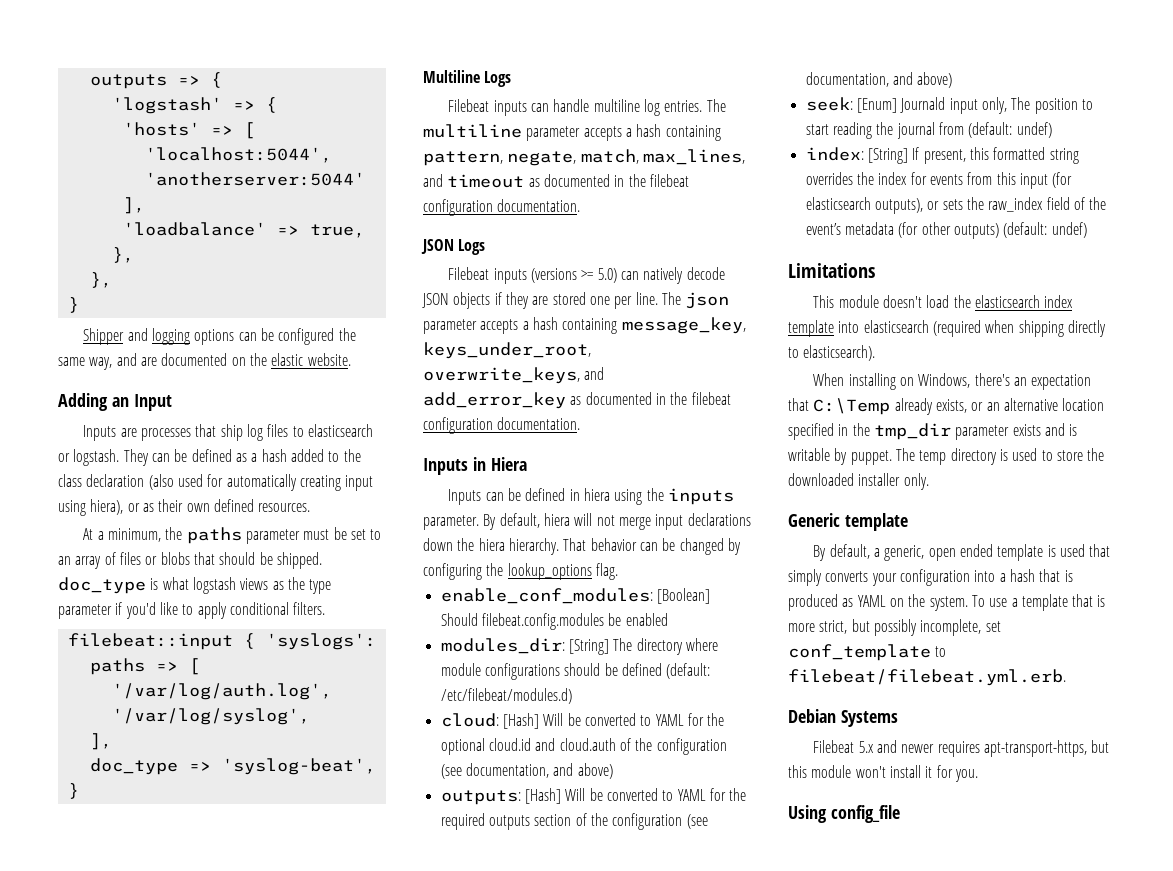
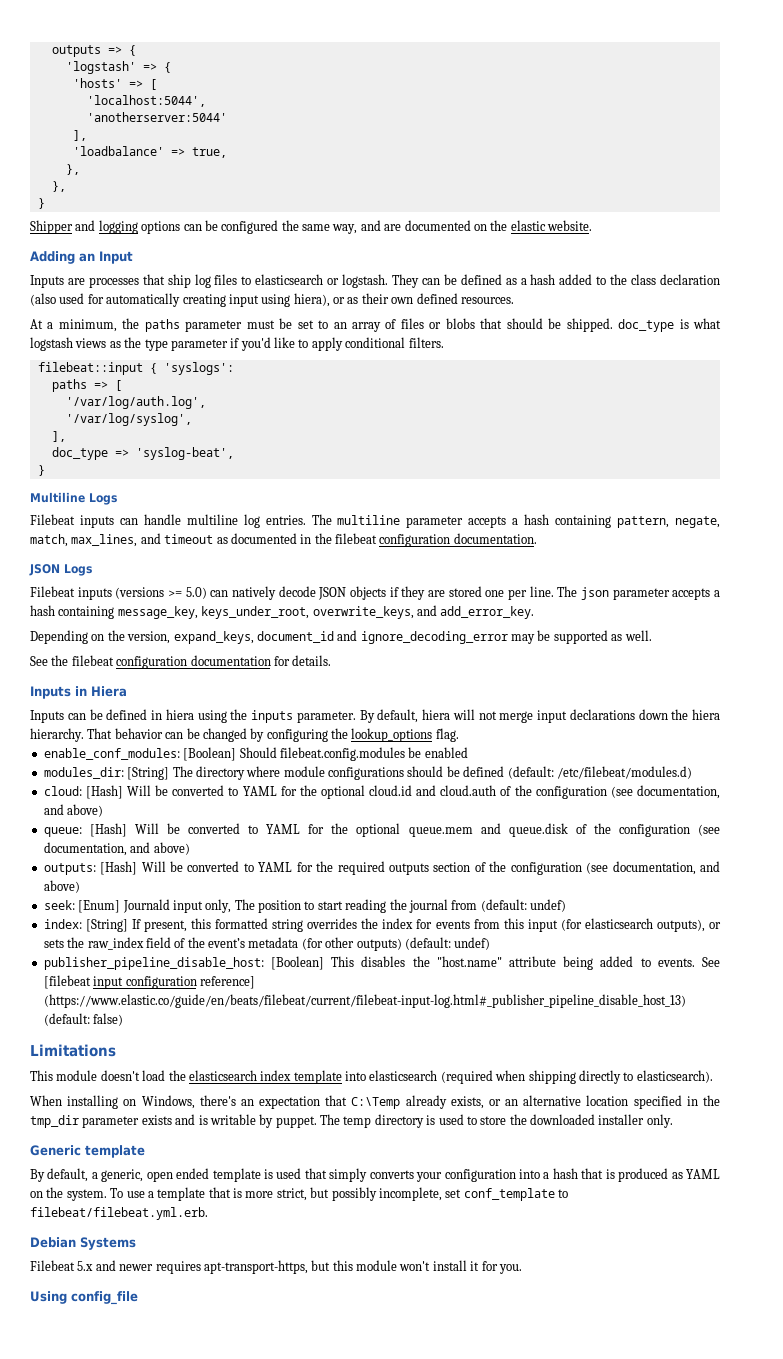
[423,392,731,409] [423,417,581,434] add_error_key as documented in the filebeat configuration documentation. -> [440,606,535,619] [30,630,652,644] [30,655,332,669] add_error_key. // Depending on the version, expand_keys, document_id and ignore_decoding_error may be supported as well. // See the filebeat configuration documentation for details.
(613, 771) none -> [43,823,720,837] [43,842,190,856] // queue: [Hash] Will be converted to YAML for the optional queue.mem and queue.disk of the configuration (see documentation, and above)
(1087, 230) none -> [43,956,721,970] [43,975,255,989] [43,994,686,1008] [43,1013,124,1026] // publisher_pipeline_disable_host: [Boolean] This disables the "host.name" attribute being added to events. See [filebeat input configuration reference] (https://www.elastic.co/guide/en/beats/filebeat/current/filebeat-input-log.html#_publisher_pipeline_disable_host_13) (default: false)

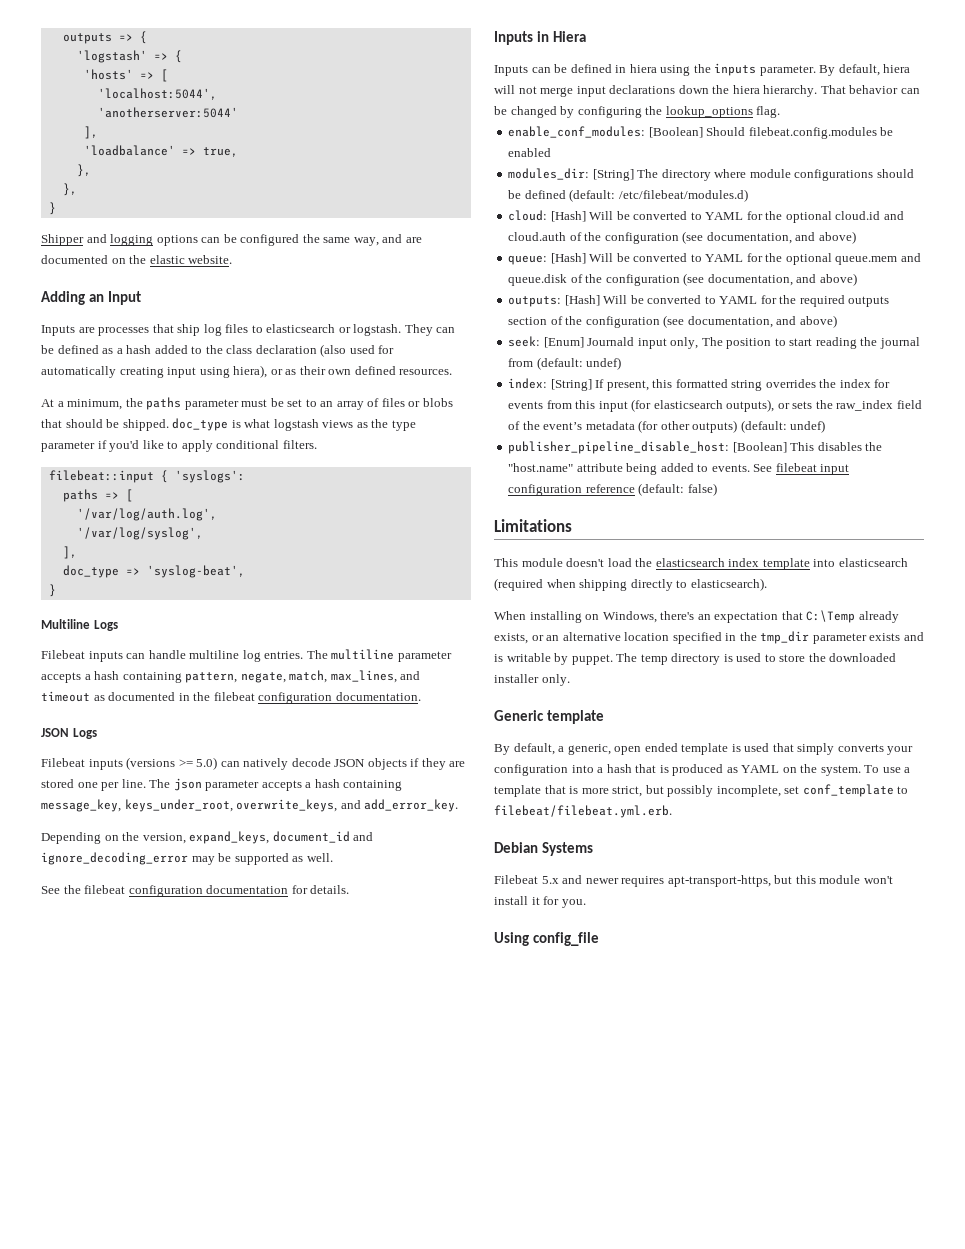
[43,975,91,989] [filebeat -> [775,463,817,472] filebeat
[199,976,255,989] [43,994,686,1008] reference] (https://www.elastic.co/guide/en/beats/filebeat/current/filebeat-input-log.html#_publisher_pipeline_disable_host_13) -> [585,484,635,493] reference

